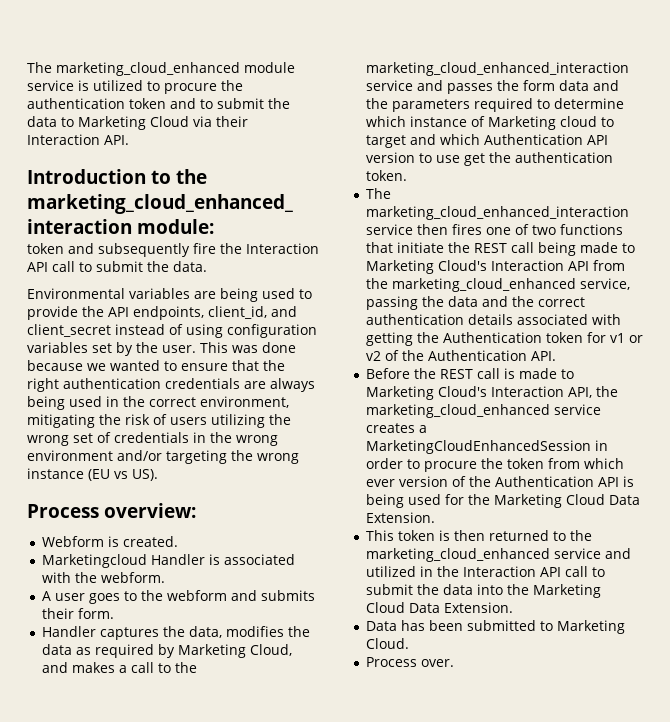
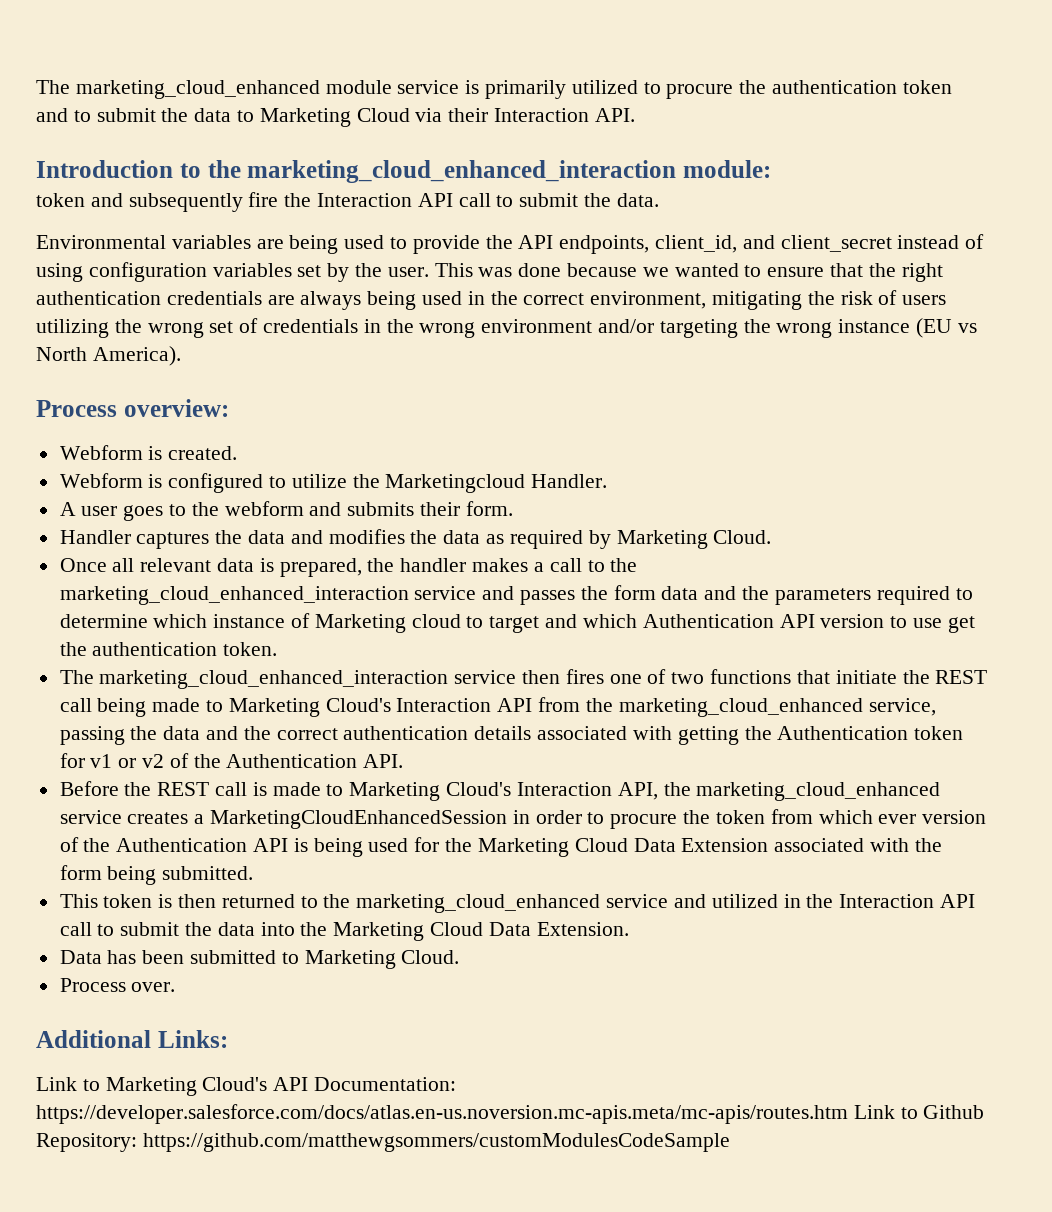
(89, 85) none -> [485,80,567,99] primarily
[132,469,158,481] US). -> [36,346,181,366] North America).
[41,554,295,568] [41,572,165,583] Marketingcloud Handler is associated with the webform. -> [59,473,608,493] Webform is configured to utilize the Marketingcloud Handler.
[188,626,222,638] data, -> [248,530,323,544] data and
[249,644,292,656] [41,662,68,673] Cloud, and -> [713,530,772,544] [59,558,467,577] Cloud. // Once all relevant data is prepared, the handler
[365,512,435,523] Extension. -> [681,838,942,852] [59,865,254,885] Extension associated with the form being submitted.
(454, 663) none -> [36,1030,228,1048] [36,1077,457,1096] [36,1104,985,1124] [36,1133,730,1152] // Additional Links: // Link to Marketing Cloud's API Documentation: https://developer.salesforce.com/docs/atlas.en-us.noversion.mc-apis.meta/mc-apis/routes.htm Link to Github Repository: https://github.com/matthewgsommers/customModulesCodeSample

